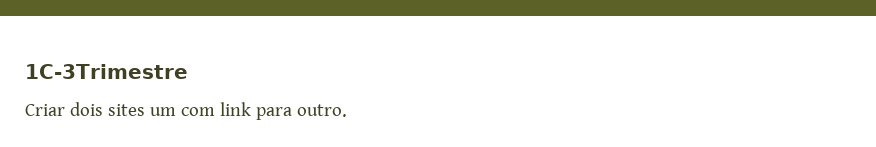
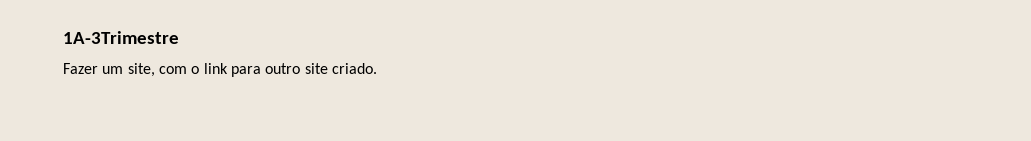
[25,64,188,79] [25,102,347,120] 1C-3Trimestre // Criar dois sites um com link para outro. -> [63,31,179,44] [63,63,377,77] 1A-3Trimestre // Fazer um site, com o link para outro site criado.

